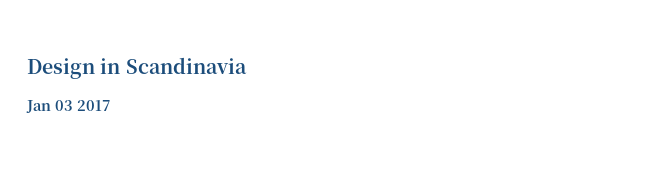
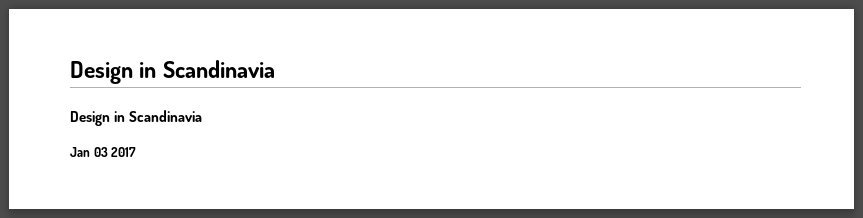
[27,57,247,79] Design in Scandinavia -> [70,60,275,84] [70,110,203,126] Design in Scandinavia // Design in Scandinavia

